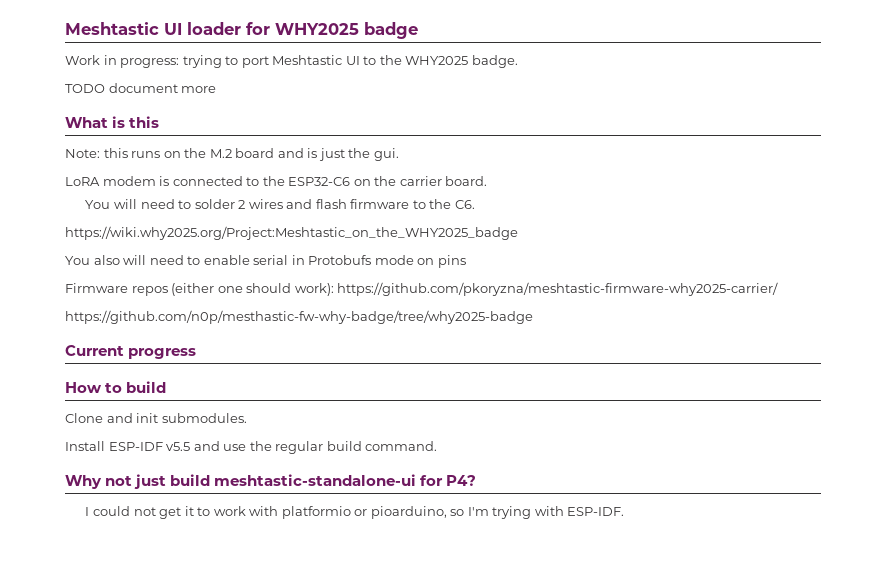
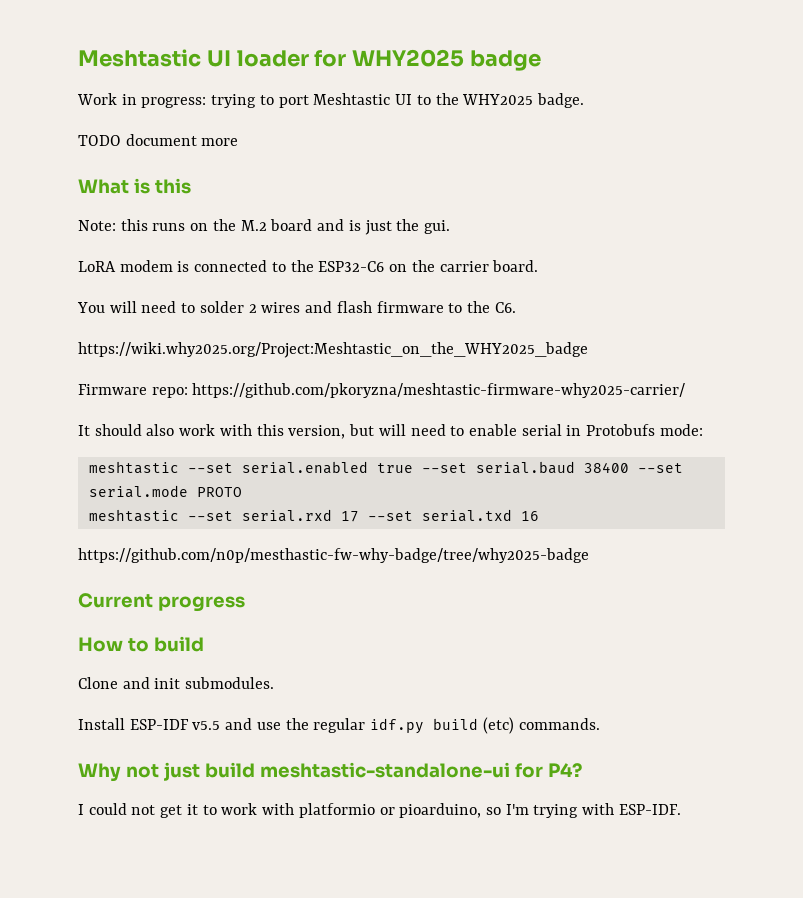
[65,255,120,265] You also -> [78,383,686,398] [78,424,375,439] Firmware repo: https://github.com/pkoryzna/meshtastic-firmware-why2025-carrier/ // It should also work with this version, but
[374,255,466,268] [65,282,779,296] mode on pins // Firmware repos (either one should work): https://github.com/pkoryzna/meshtastic-firmware-why2025-carrier/ -> [659,424,703,436] [88,461,683,474] [88,485,242,498] [88,509,539,522] mode: // meshtastic --set serial.enabled true --set serial.baud 38400 --set serial.mode PROTO // meshtastic --set serial.rxd 17 --set serial.txd 16
[326,441,438,451] build command. -> [370,717,600,734] idf.py build (etc) commands.

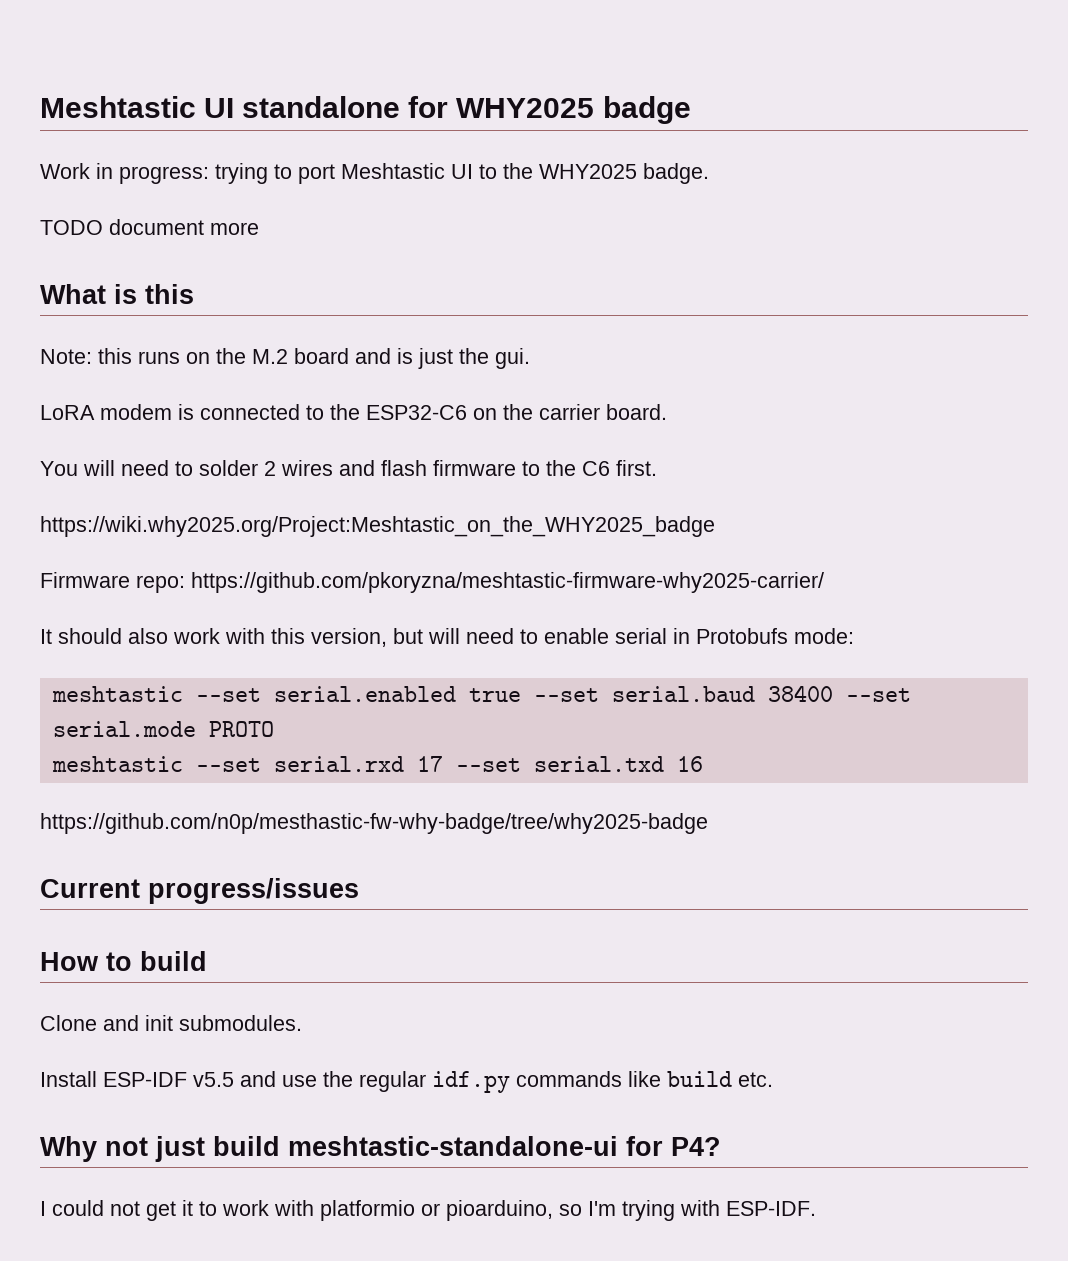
[78,49,309,67] Meshtastic UI loader -> [40,96,401,118] Meshtastic UI standalone
[494,302,516,313] C6. -> [582,460,657,476] C6 first.
[157,596,245,612] progress -> [148,878,359,904] progress/issues
[433,717,600,734] build (etc) commands. -> [516,1071,773,1087] commands like build etc.

